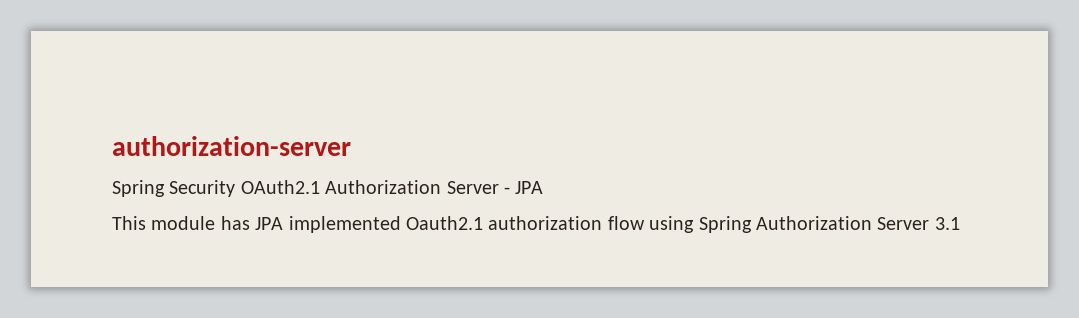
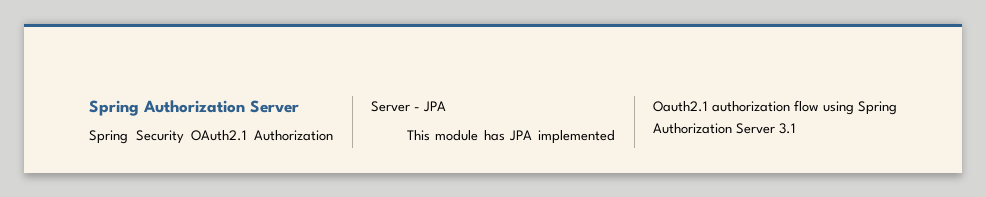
[112,136,351,156] authorization-server -> [89,100,299,116] Spring Authorization Server

